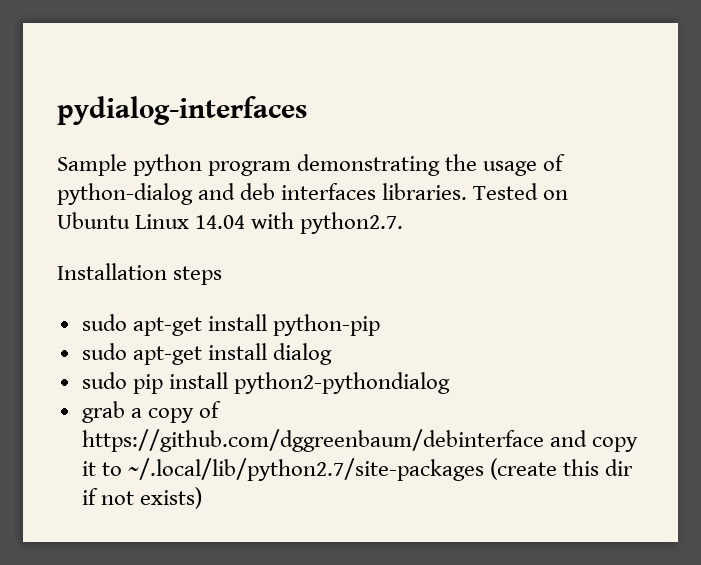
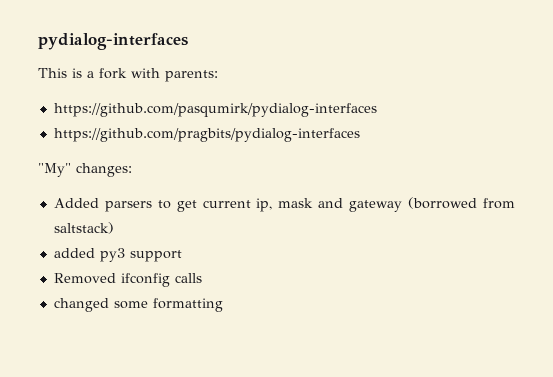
[57,154,566,176] [57,183,569,205] [57,212,404,234] [57,263,223,285] [81,314,380,336] [81,343,332,365] [81,372,450,394] [81,401,221,423] [81,429,638,452] [81,458,634,481] [81,487,202,509] Sample python program demonstrating the usage of python-dialog and deb interfaces libraries. Tested on Ubuntu Linux 14.04 with python2.7. // Installation steps // sudo apt-get install python-pip // sudo apt-get install dialog // sudo pip install python2-pythondialog // grab a copy of https://github.com/dggreenbaum/debinterface and copy it to ~/.local/lib/python2.7/site-packages (create this dir if not exists) -> [38,68,218,82] [53,103,377,117] [53,128,360,142] [38,163,132,177] [53,197,515,212] [53,222,114,234] [53,248,182,262] [53,273,202,287] [53,298,223,312] This is a fork with parents: // https://github.com/pasqumirk/pydialog-interfaces // https://github.com/pragbits/pydialog-interfaces // "My" changes: // Added parsers to get current ip, mask and gateway (borrowed from saltstack) // added py3 support // Removed ifconfig calls // changed some formatting

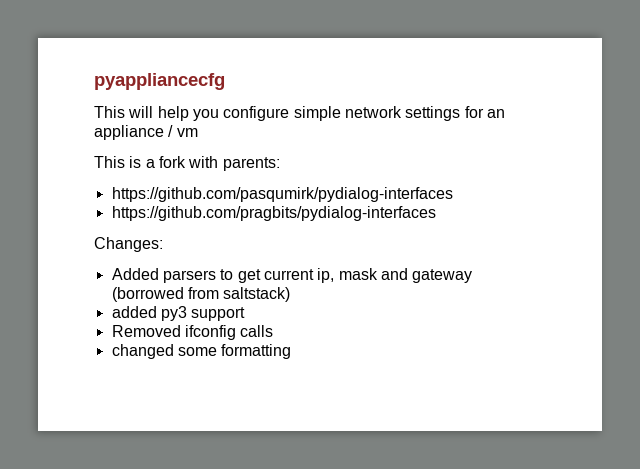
[38,33,188,50] pydialog-interfaces -> [94,73,225,90] [94,106,505,121] [94,125,198,140] pyappliancecfg // This will help you configure simple network settings for an appliance / vm
[38,163,132,177] "My" changes: -> [94,237,163,252] Changes:

